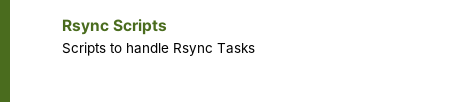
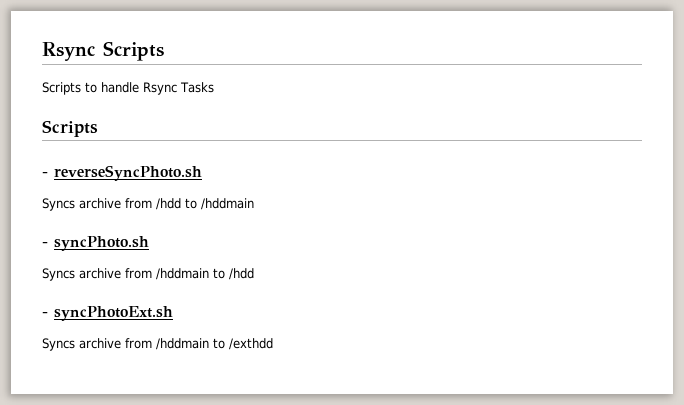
(255, 48) none -> [42,120,98,137] [42,165,202,181] [42,198,254,211] [42,236,149,251] [42,268,254,281] [42,306,173,321] [42,338,273,351] // Scripts // - reverseSyncPhoto.sh // Syncs archive from /hdd to /hddmain // - syncPhoto.sh // Syncs archive from /hddmain to /hdd // - syncPhotoExt.sh // Syncs archive from /hddmain to /exthdd

